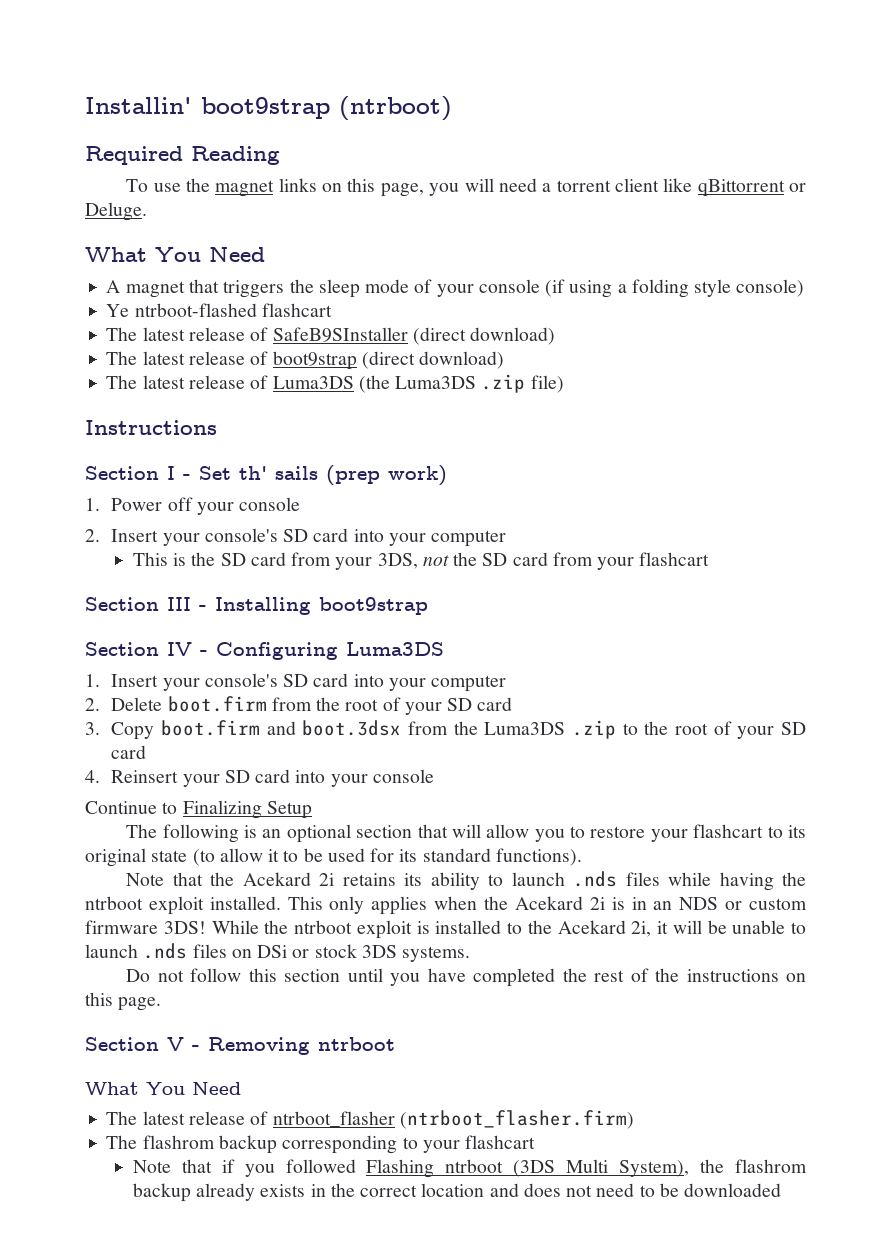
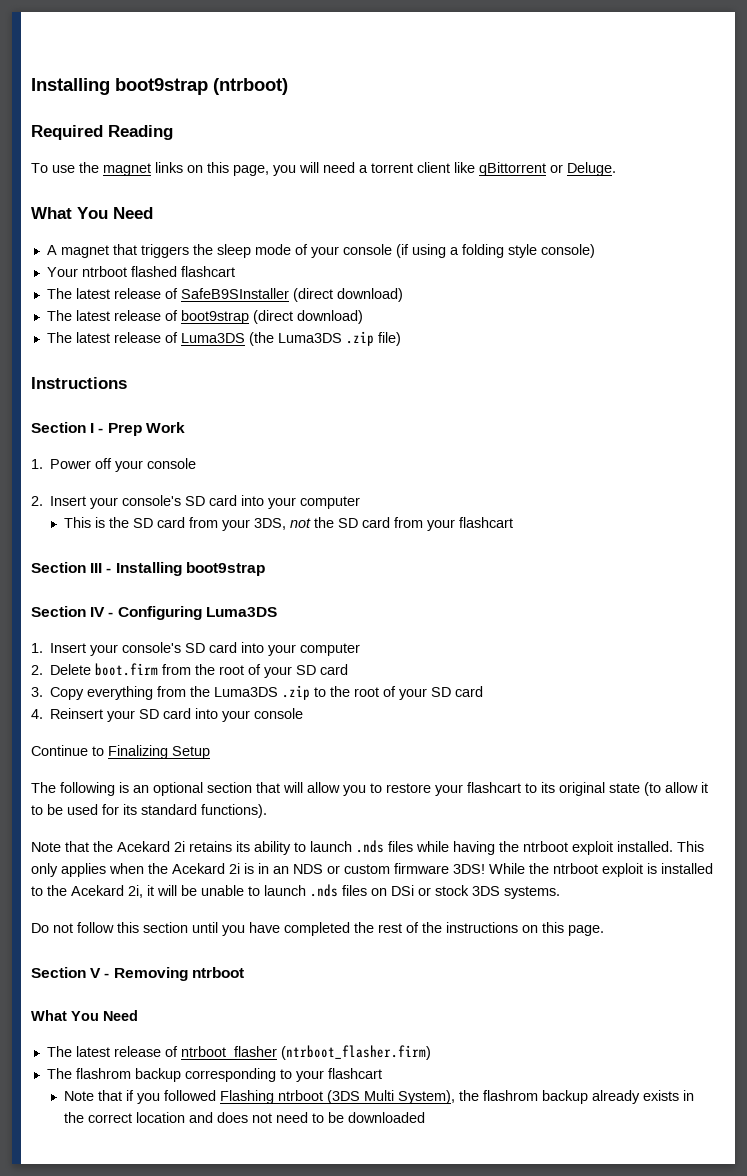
[85,97,192,114] Installin' -> [31,78,110,95] Installing
[106,303,257,317] Ye ntrboot-flashed -> [46,266,177,277] Your ntrboot flashed
[199,465,447,486] Set th' sails (prep work) -> [107,422,185,436] Prep Work
[160,720,402,736] boot.firm and boot.3dsx -> [87,686,154,700] everything

